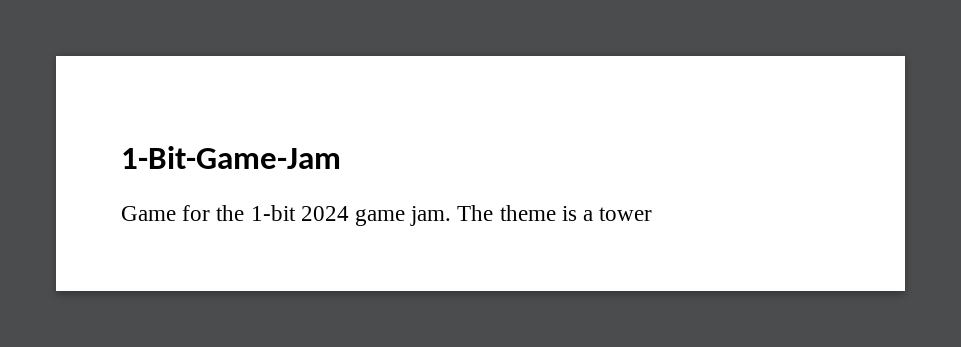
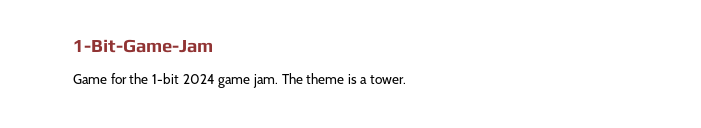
[599,207,653,221] tower -> [370,75,407,84] tower.

